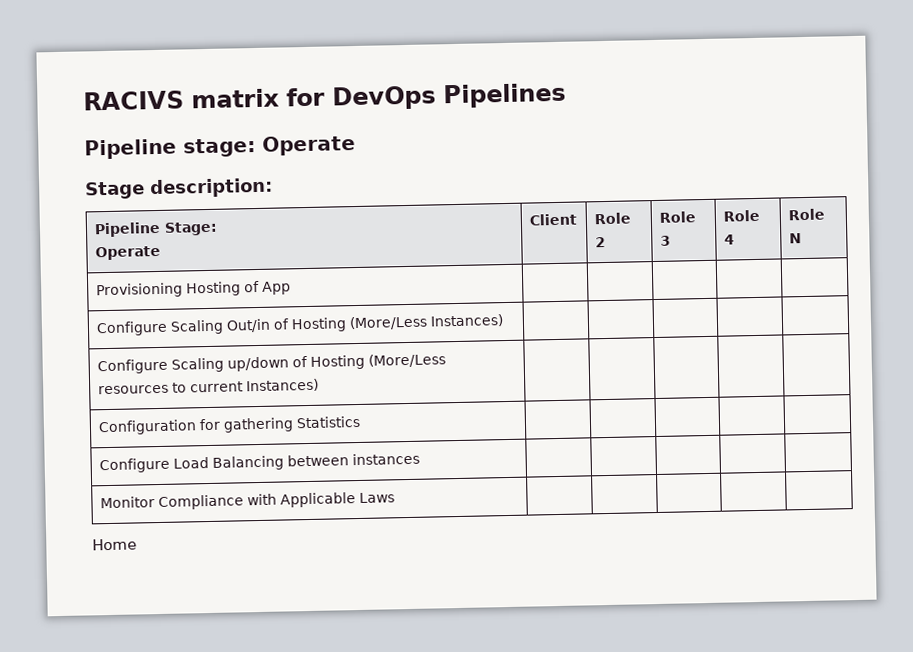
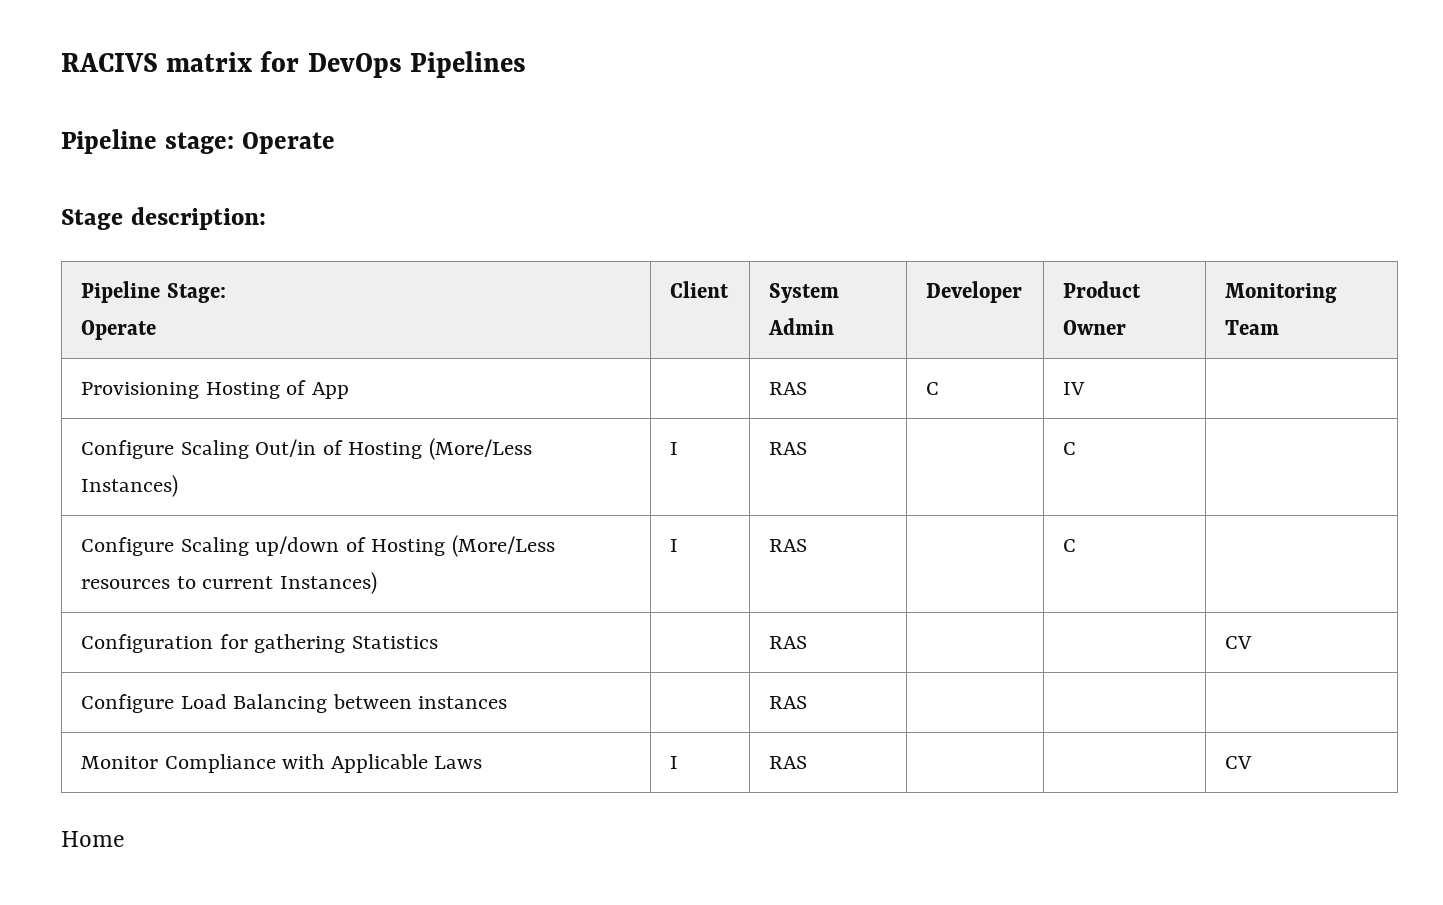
[593,212,631,225] [594,236,606,248] [658,211,696,223] [659,235,671,246] [722,209,760,222] [723,234,735,245] [787,208,825,221] [788,233,802,244] Role 2 | Role 3 | Role 4 | Role N -> [769,283,840,303] [768,318,835,335] [926,281,1023,303] [1063,281,1142,298] [1063,320,1127,335] [1225,283,1338,303] [1225,320,1280,335] System Admin | Developer | Product Owner | Monitoring Team
(291, 288) | | -> [769,382,808,395] [926,382,940,395] [1063,382,1086,395] RAS | C | IV
(504, 321) | | | -> [670,442,679,455] [769,442,808,455] [1063,442,1077,455] I | RAS | | C
(319, 385) | | | -> [670,539,679,552] [769,539,808,552] [1063,539,1077,552] I | RAS | | C
(361, 422) | | | -> [769,636,808,649] [1225,636,1253,649] RAS | | | CV
(420, 459) none -> [769,696,808,709] RAS
(395, 498) | | | | -> [670,756,679,769] [769,756,808,769] [1225,756,1253,769] I | RAS | | | CV

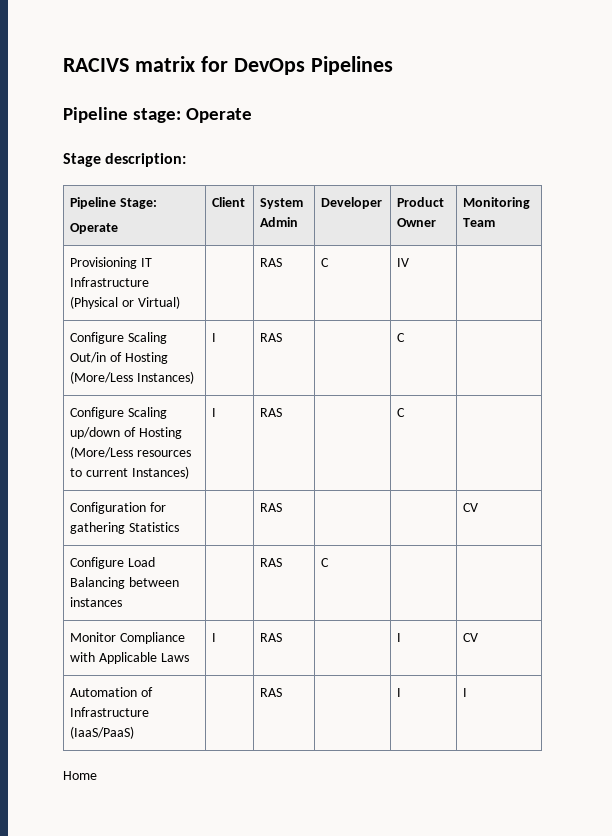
[205,380,349,399] Hosting of App -> [140,258,152,267] [69,277,149,287] [69,296,180,309] IT Infrastructure (Physical or Virtual)
(808, 702) none -> [320,558,329,567] C
[1225,756,1253,769] | CV -> [396,633,401,642] [462,633,478,642] [69,687,153,697] [69,707,149,717] [69,726,134,739] [259,688,282,697] [396,688,401,697] [462,688,467,697] I | CV // Automation of Infrastructure (IaaS/PaaS) | | RAS | | I | I

